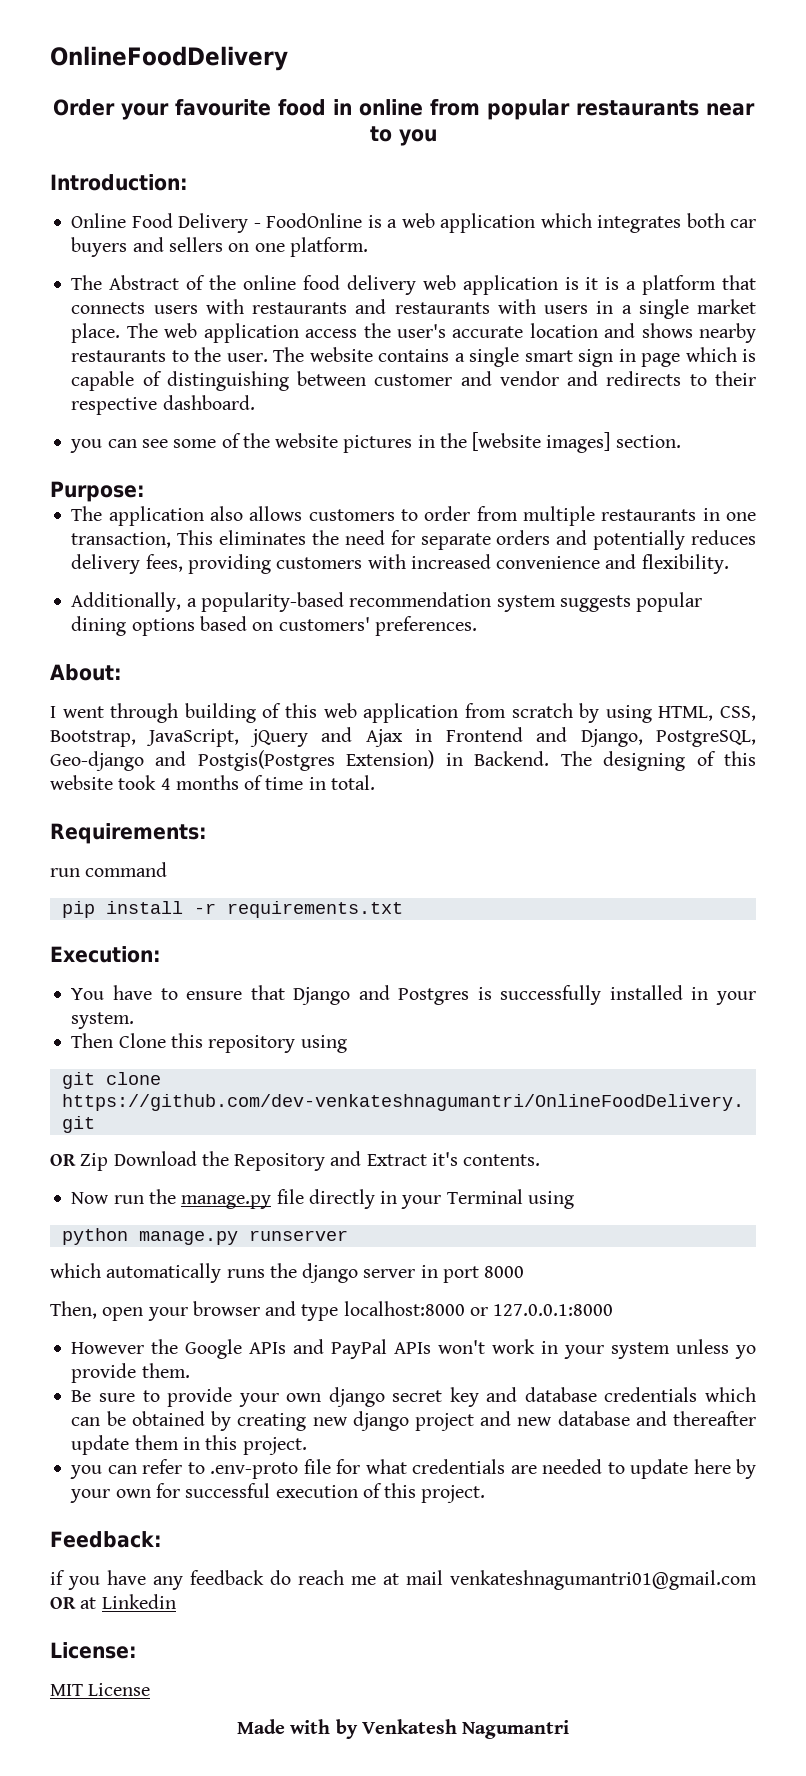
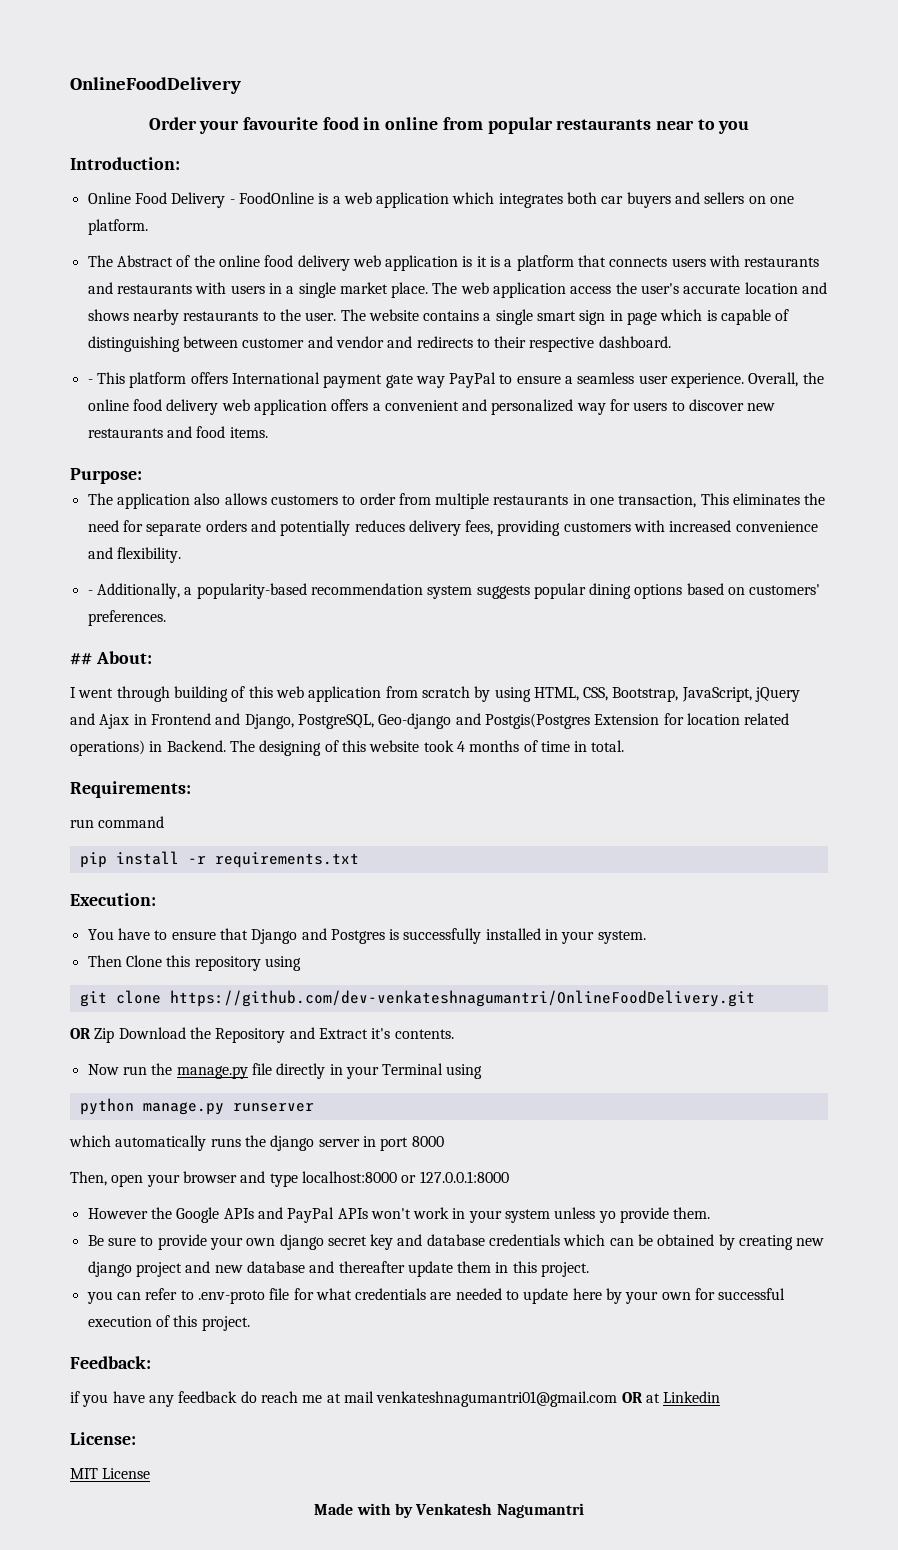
[70,432,681,453] you can see some of the website pictures in the [website images] section. -> [87,372,824,388] [87,399,776,415] [87,426,268,438] - This platform offers International payment gate way PayPal to ensure a seamless user experience. Overall, the online food delivery web application offers a convenient and personalized way for users to discover new restaurants and food items.
(729, 564) none -> [87,590,93,595] -
(477, 626) none -> [70,653,92,665] ##
[346,750,435,769] Extension) -> [594,713,790,725] [70,740,145,756] Extension for location related operations)

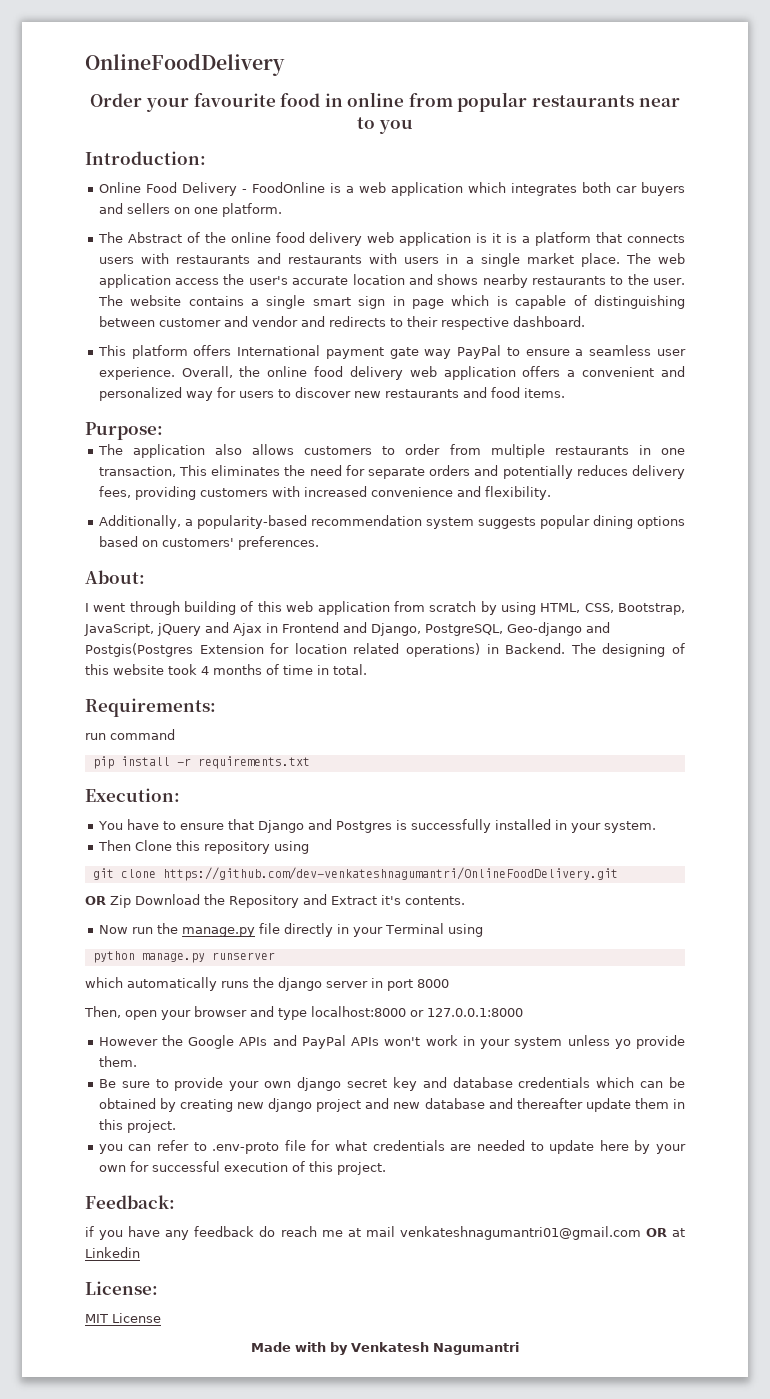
[87,379,93,384] - -> (585, 321) none
[87,590,93,595] - -> (551, 493) none
[70,653,92,665] ## -> (319, 543) none

